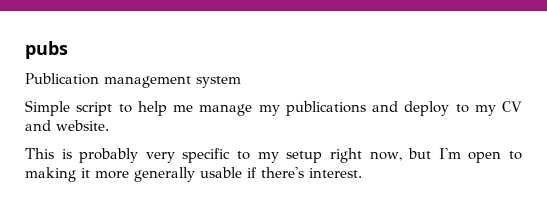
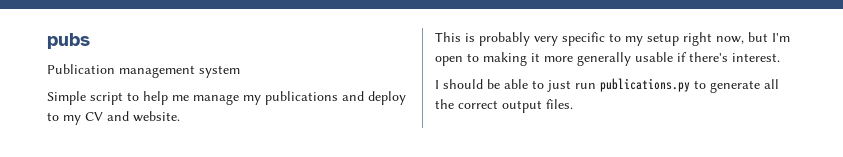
(362, 173) none -> [435,78,779,93] [435,99,573,113] // I should be able to just run publications.py to generate all the correct output files.

